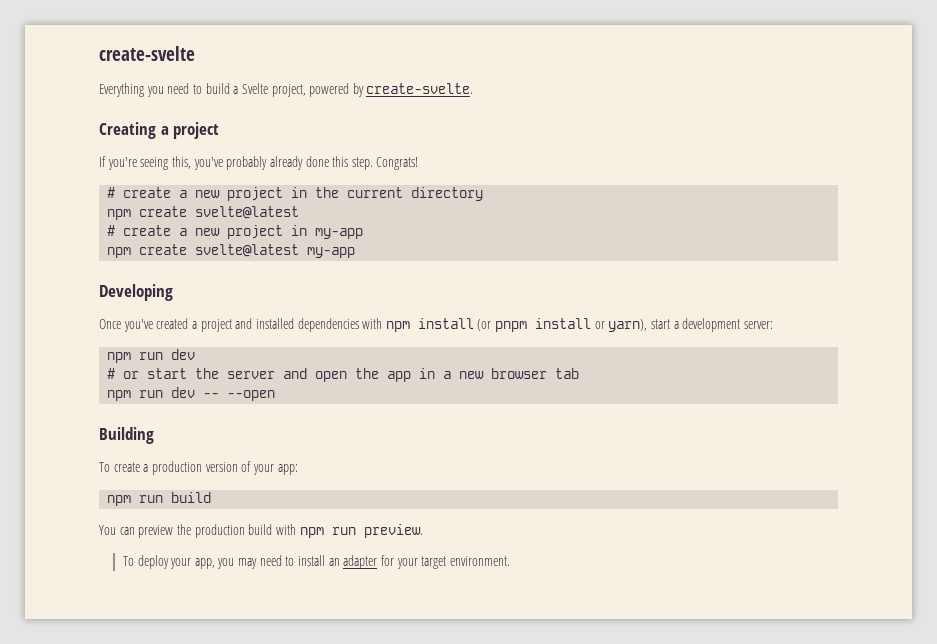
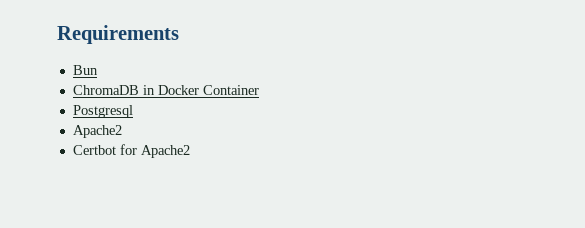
[99,46,195,61] [99,83,474,97] [99,122,220,139] [99,156,419,170] [107,187,484,201] [107,206,300,220] [107,225,364,239] [107,244,356,258] [99,284,173,301] [99,318,773,332] [107,349,196,363] [107,368,580,382] [107,387,276,401] [99,427,154,444] [99,461,298,475] [107,492,212,506] [99,524,423,538] [122,555,510,569] create-svelte // Everything you need to build a Svelte project, powered by create-svelte. // Creating a project // If you're seeing this, you've probably already done this step. Congrats! // # create a new project in the current directory // npm create svelte@latest // # create a new project in my-app // npm create svelte@latest my-app // Developing // Once you've created a project and installed dependencies with npm install (or pnpm install or yarn), start a development server: // npm run dev // # or start the server and open the app in a new browser tab // npm run dev -- --open // Building // To create a production version of your app: // npm run build // You can preview the production build with npm run preview. // To deploy your app, you may need to install an adapter for your target environment. -> [57,25,179,44] [72,65,98,75] [72,85,259,95] [72,105,133,118] [72,125,122,138] [72,144,190,158] Requirements // Bun // ChromaDB in Docker Container // Postgresql // Apache2 // Certbot for Apache2

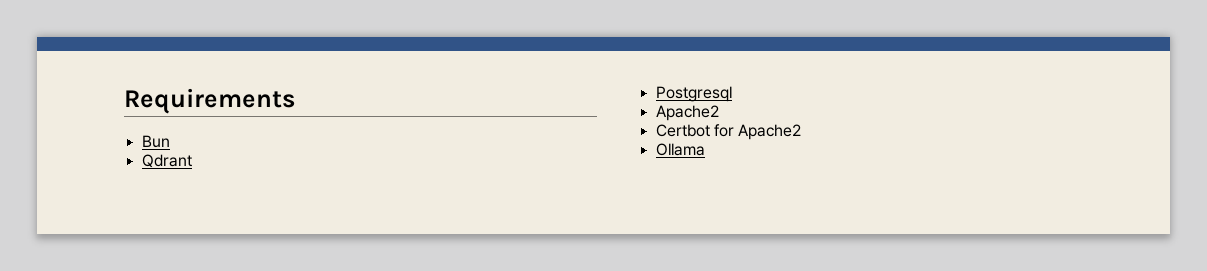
[72,85,259,95] ChromaDB in Docker Container -> [141,154,192,168] Qdrant
(190, 151) none -> [655,143,705,156] // Ollama

